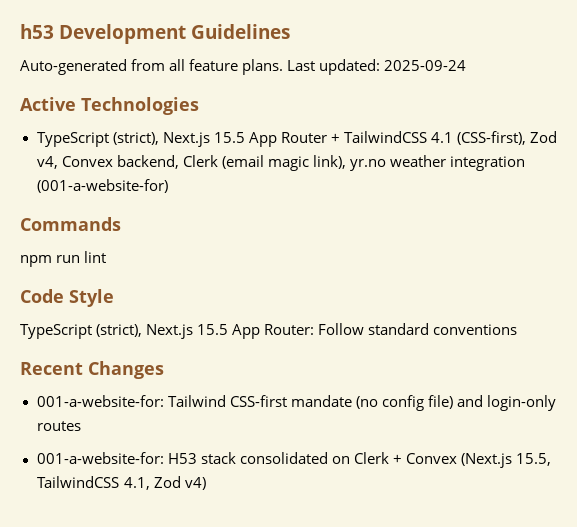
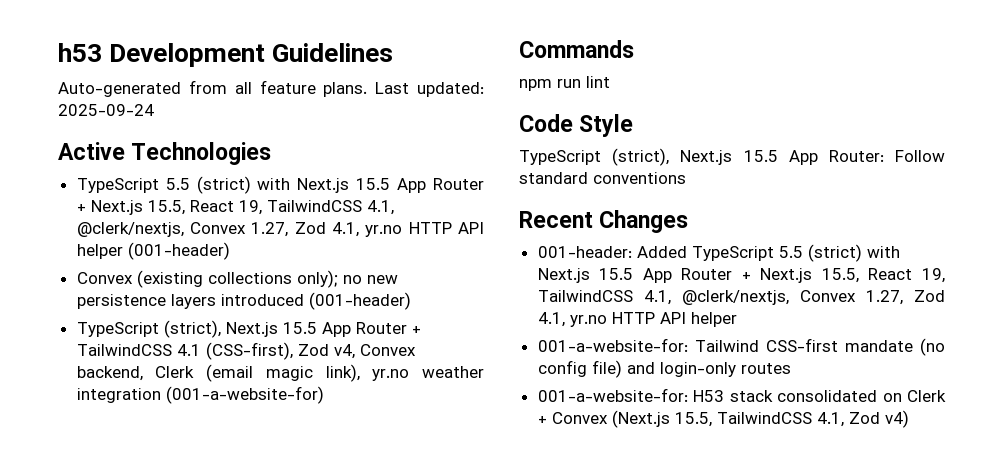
(199, 106) none -> [76,176,484,194] [76,200,394,215] [76,222,484,237] [76,242,230,260] [76,270,398,288] [76,292,411,310] // TypeScript 5.5 (strict) with Next.js 15.5 App Router + Next.js 15.5, React 19, TailwindCSS 4.1, @clerk/nextjs, Convex 1.27, Zod 4.1, yr.no HTTP API helper (001-header) // Convex (existing collections only); no new persistence layers introduced (001-header)
(164, 370) none -> [537,244,900,262] [537,268,945,283] [537,290,945,305] [537,312,737,327] // 001-header: Added TypeScript 5.5 (strict) with Next.js 15.5 App Router + Next.js 15.5, React 19, TailwindCSS 4.1, @clerk/nextjs, Convex 1.27, Zod 4.1, yr.no HTTP API helper

